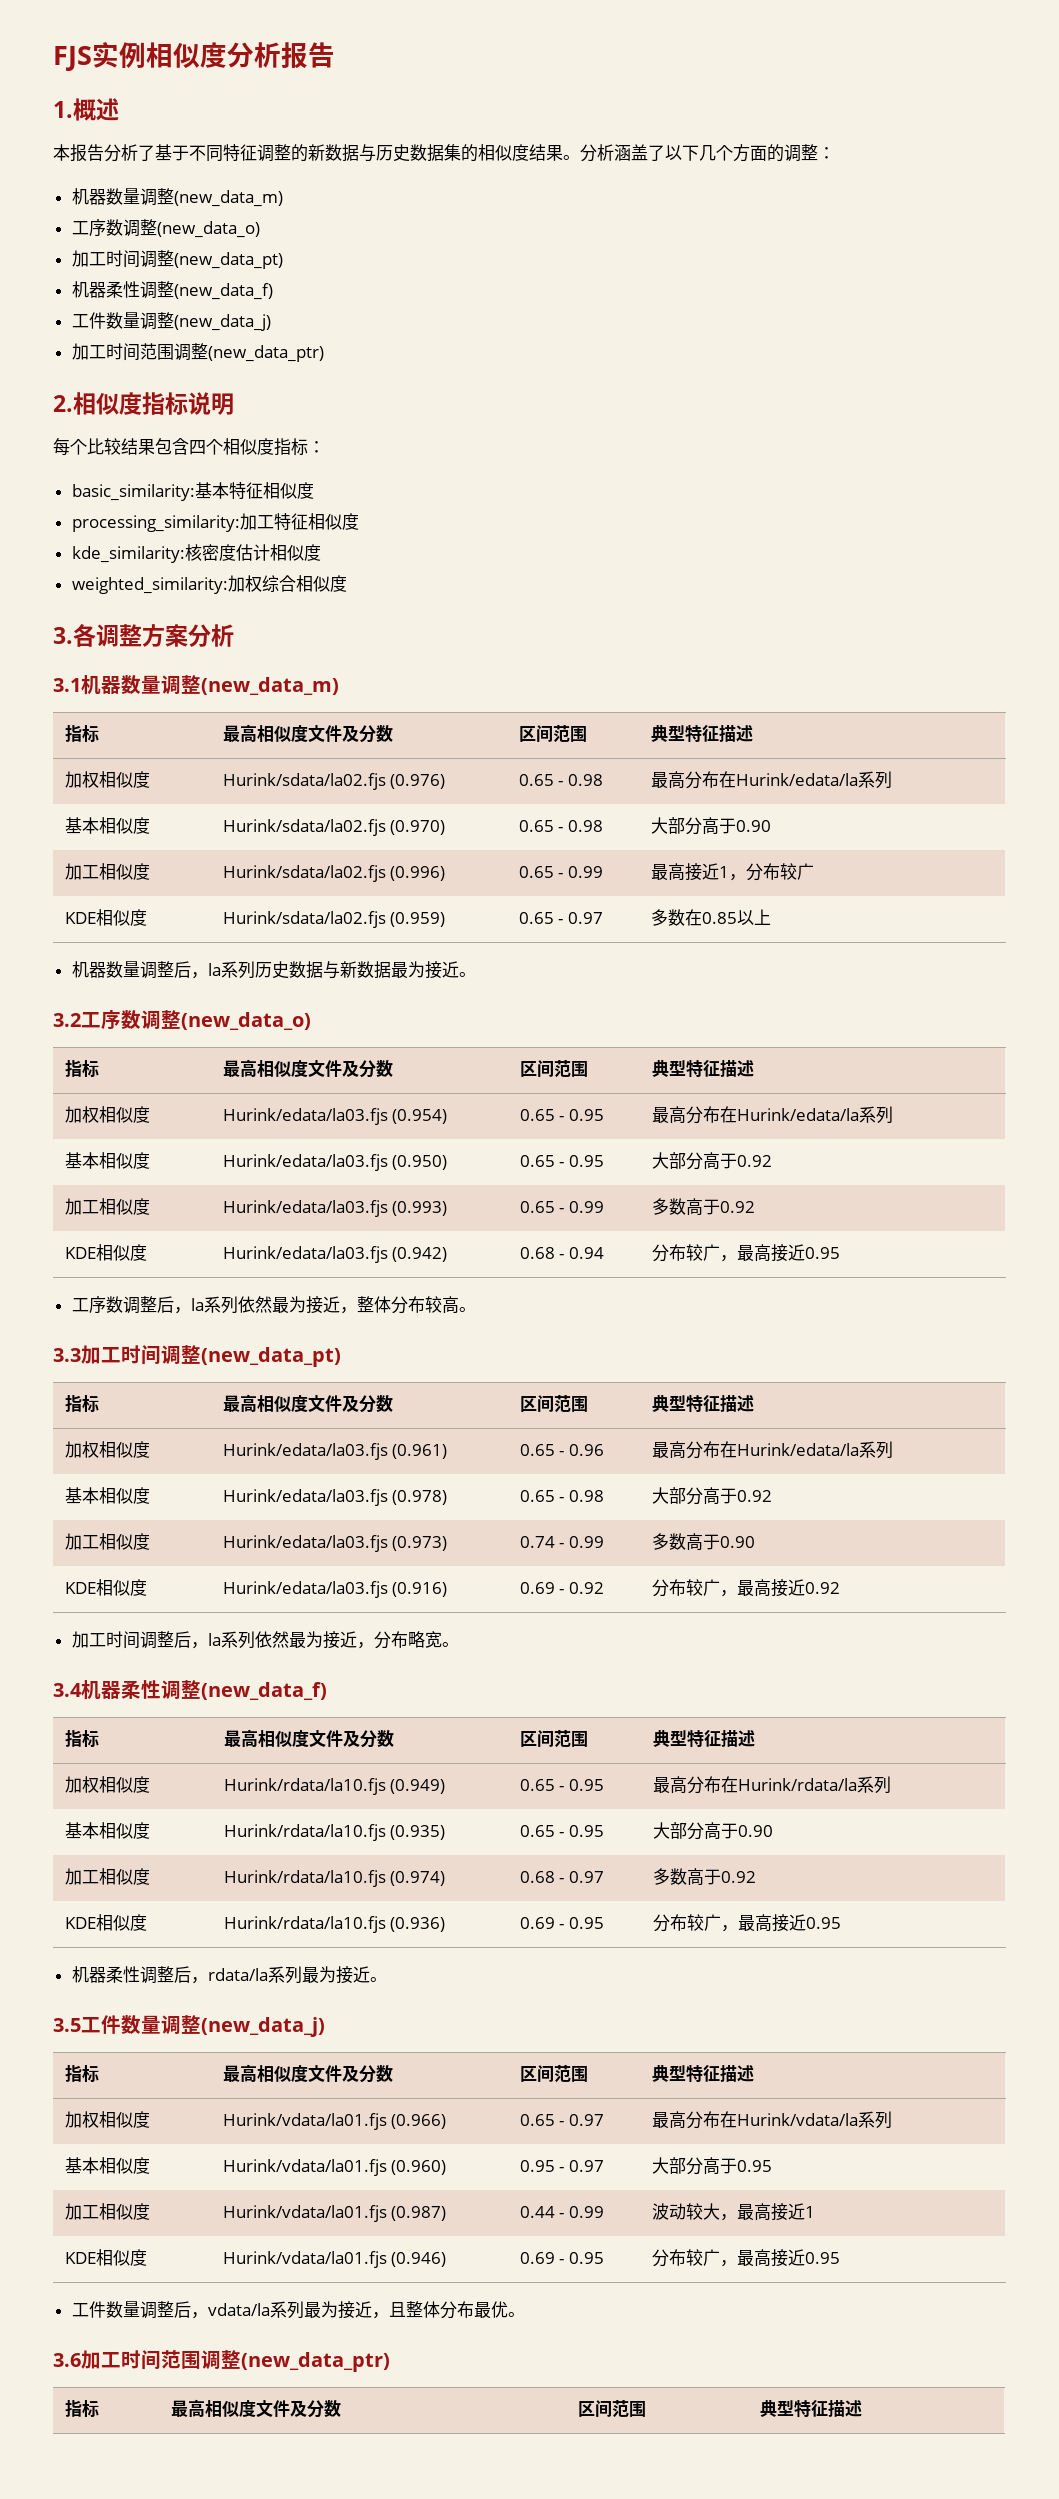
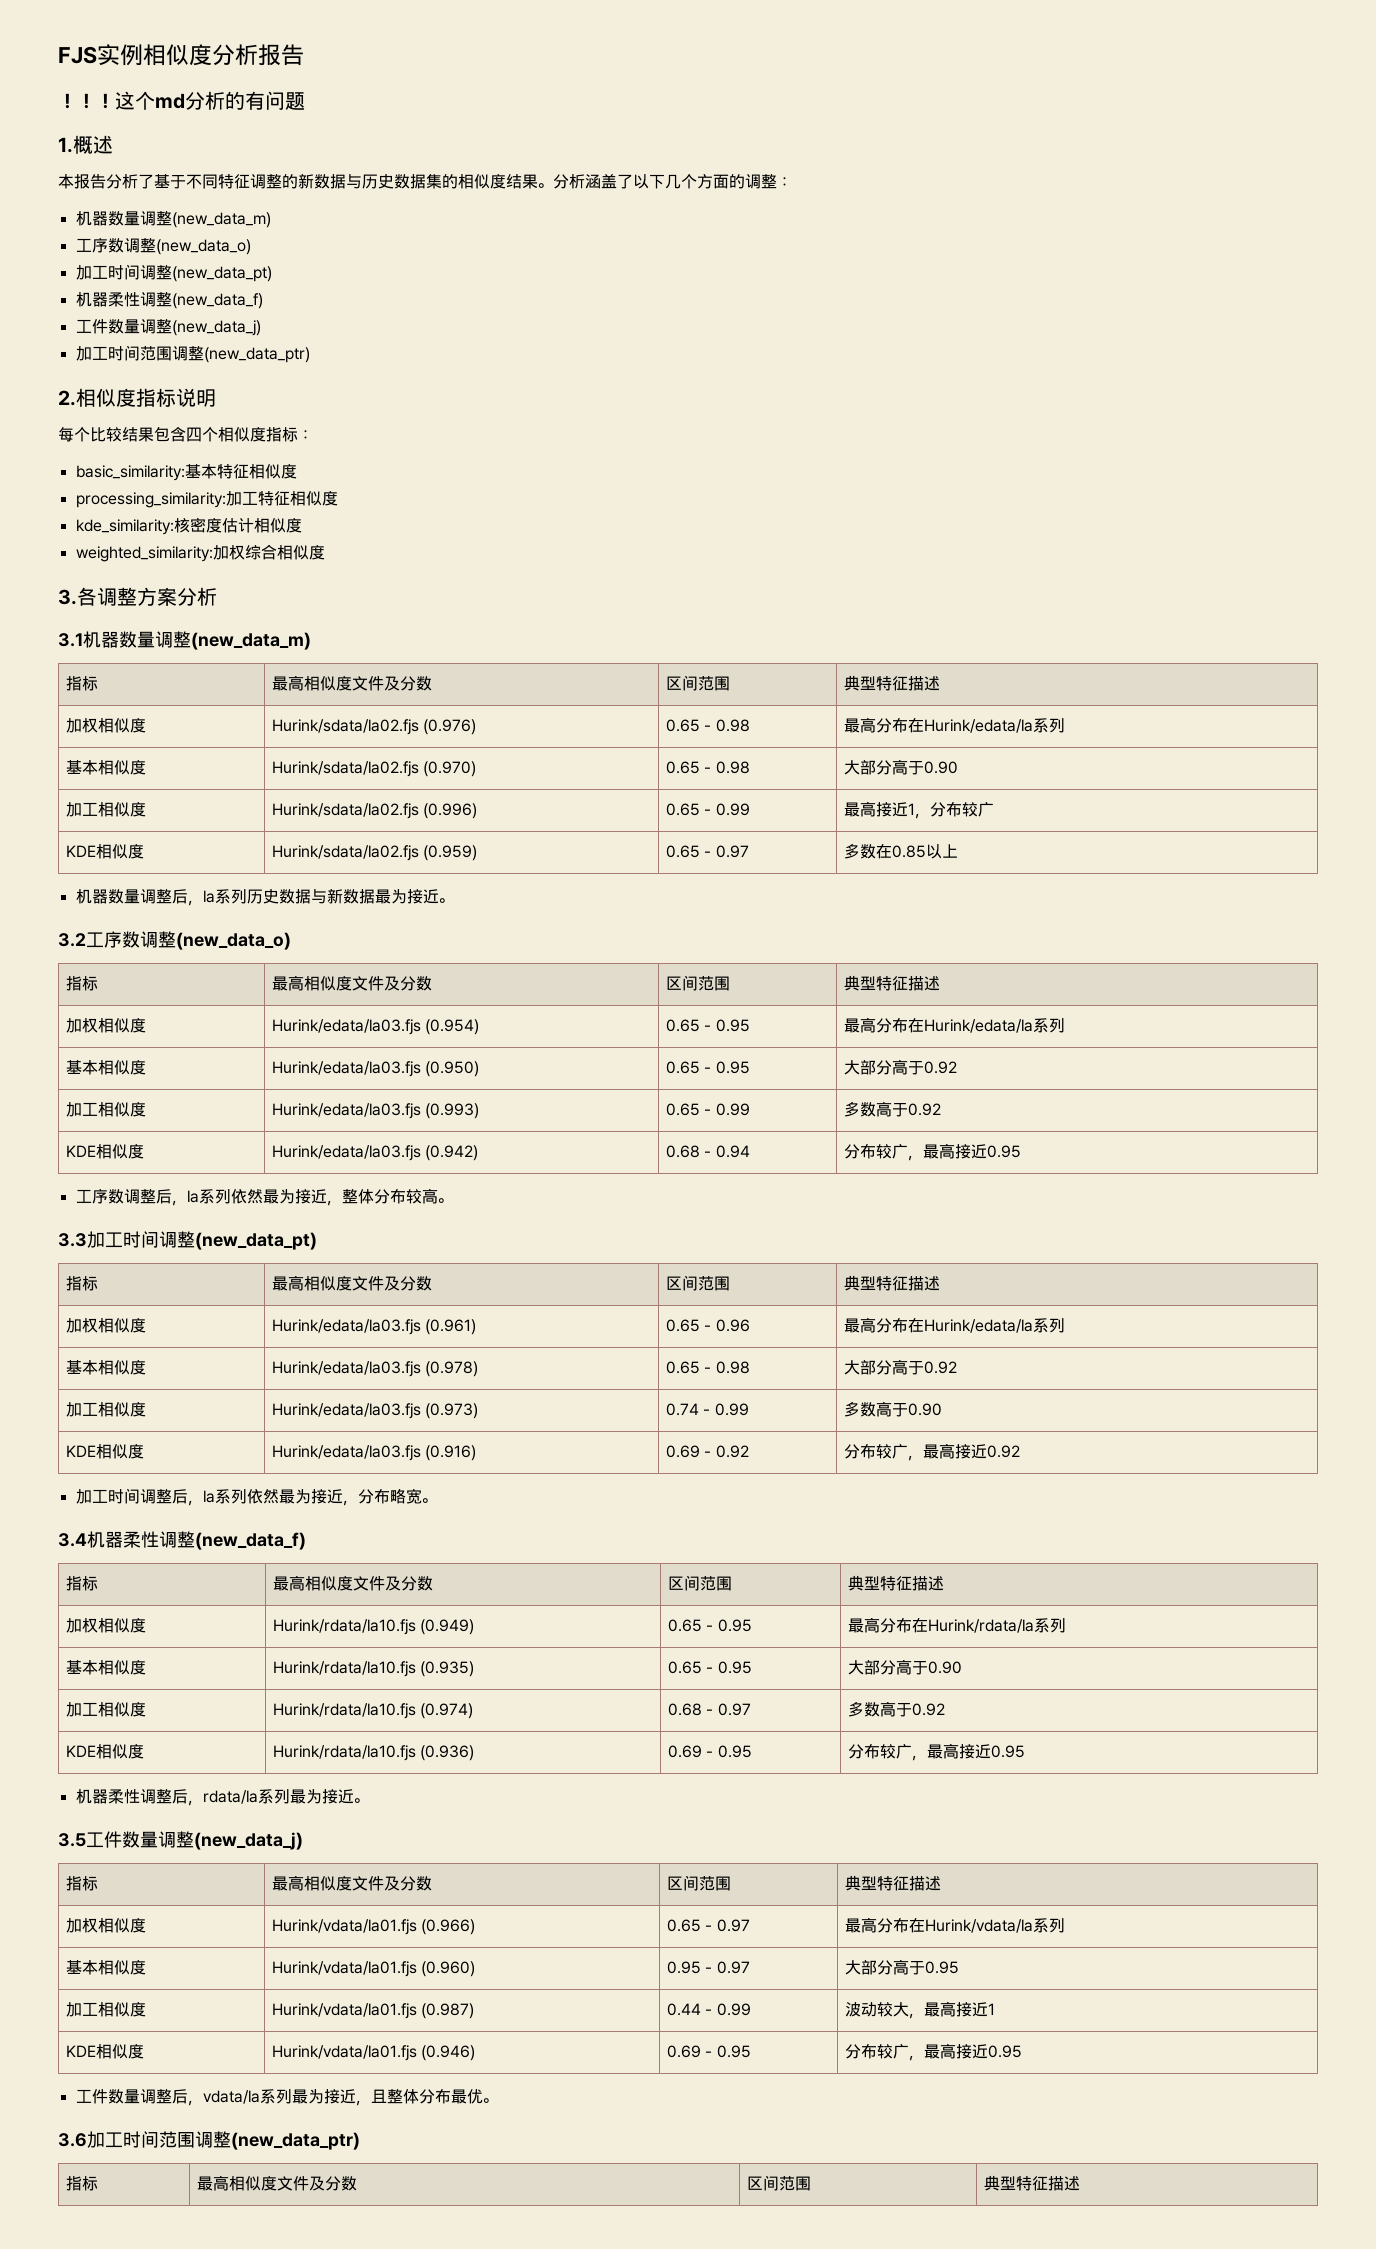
(335, 55) none -> [58,91,305,110] // ！！！这个md分析的有问题

